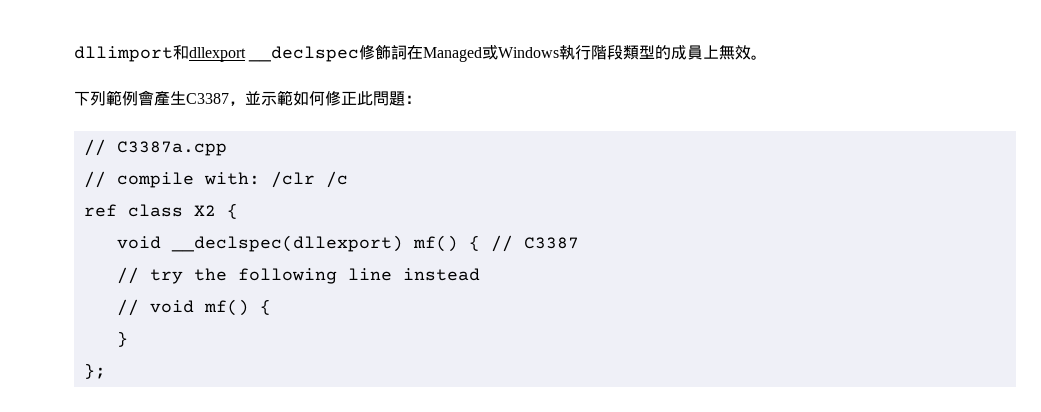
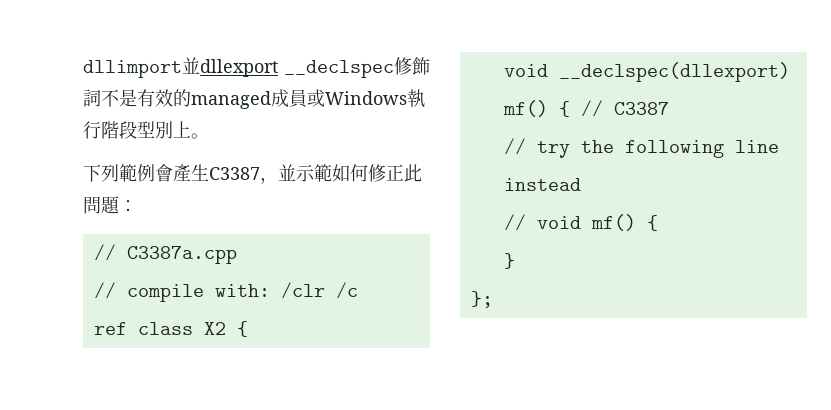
[173,45,189,60] 和 -> [182,57,200,74] 並
[407,45,752,62] 在Managed或Windows執行階段類型的成員上無效 -> [101,89,425,109] [83,121,191,139] 不是有效的managed成員或Windows執行階段型別上

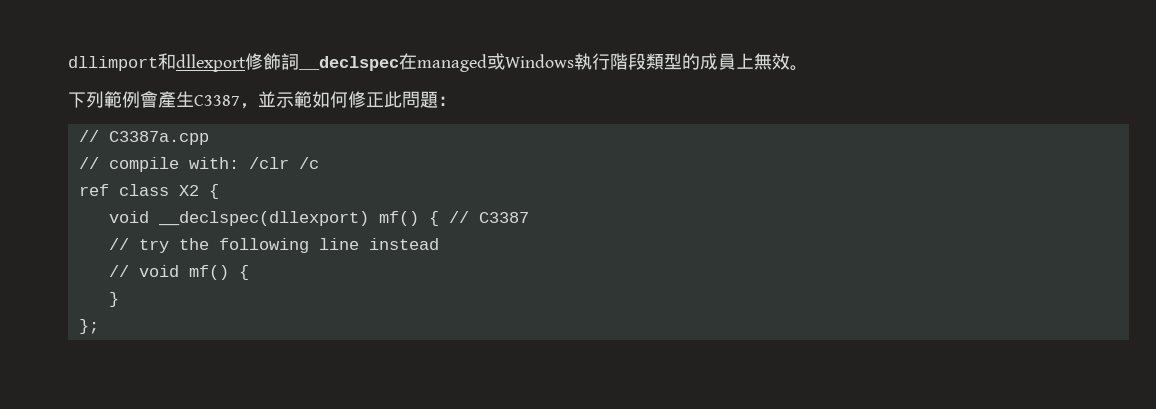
[182,57,430,78] [83,89,425,109] [83,121,191,139] 並dllexport __declspec修飾詞不是有效的managed成員或Windows執行階段型別上 -> [158,53,790,72] 和dllexport修飾詞__declspec在managed或Windows執行階段類型的成員上無效

